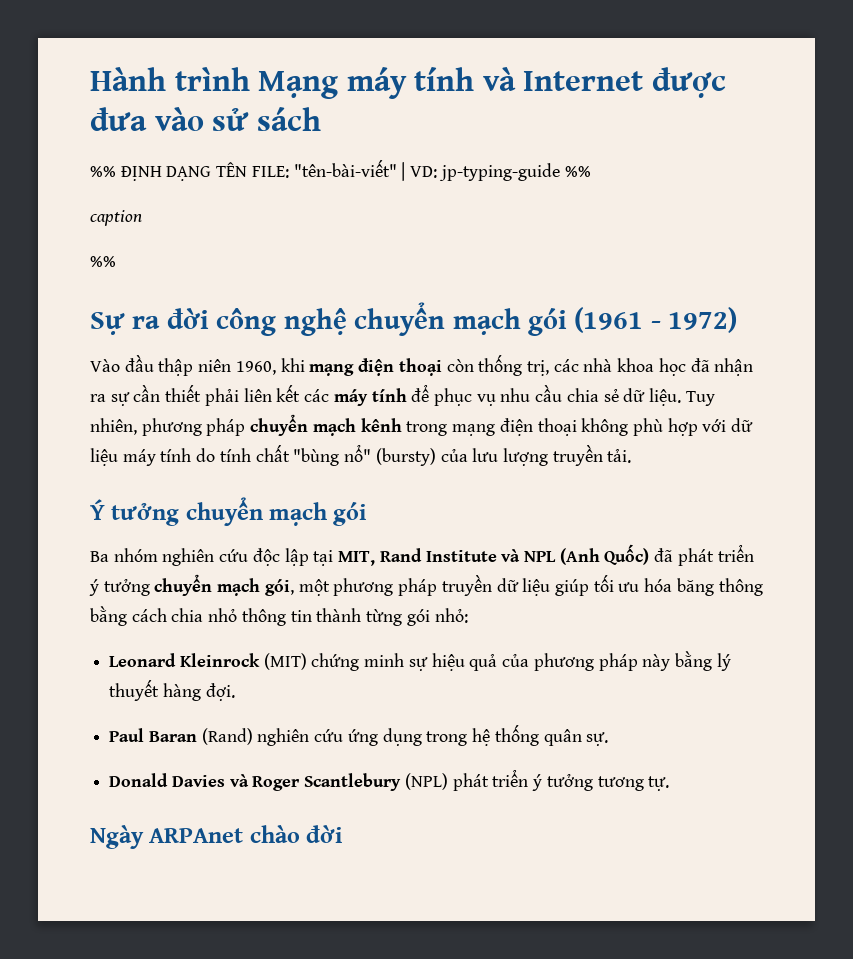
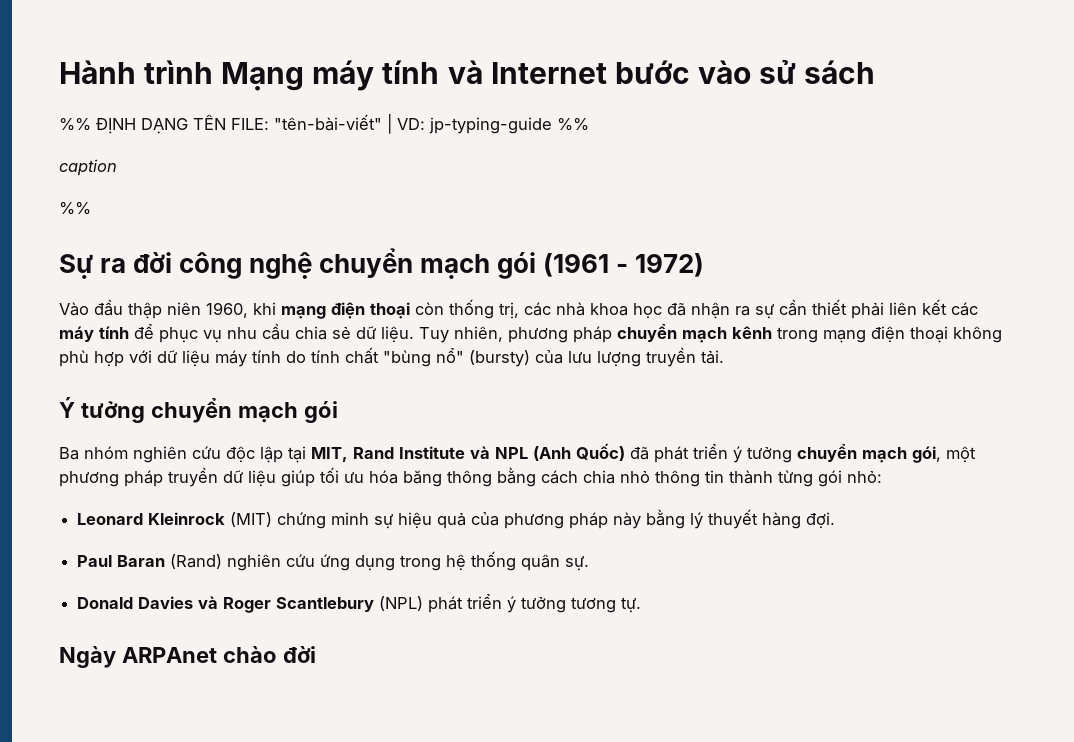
[651,67,726,98] [90,107,147,131] được đưa -> [614,60,690,84] bước

